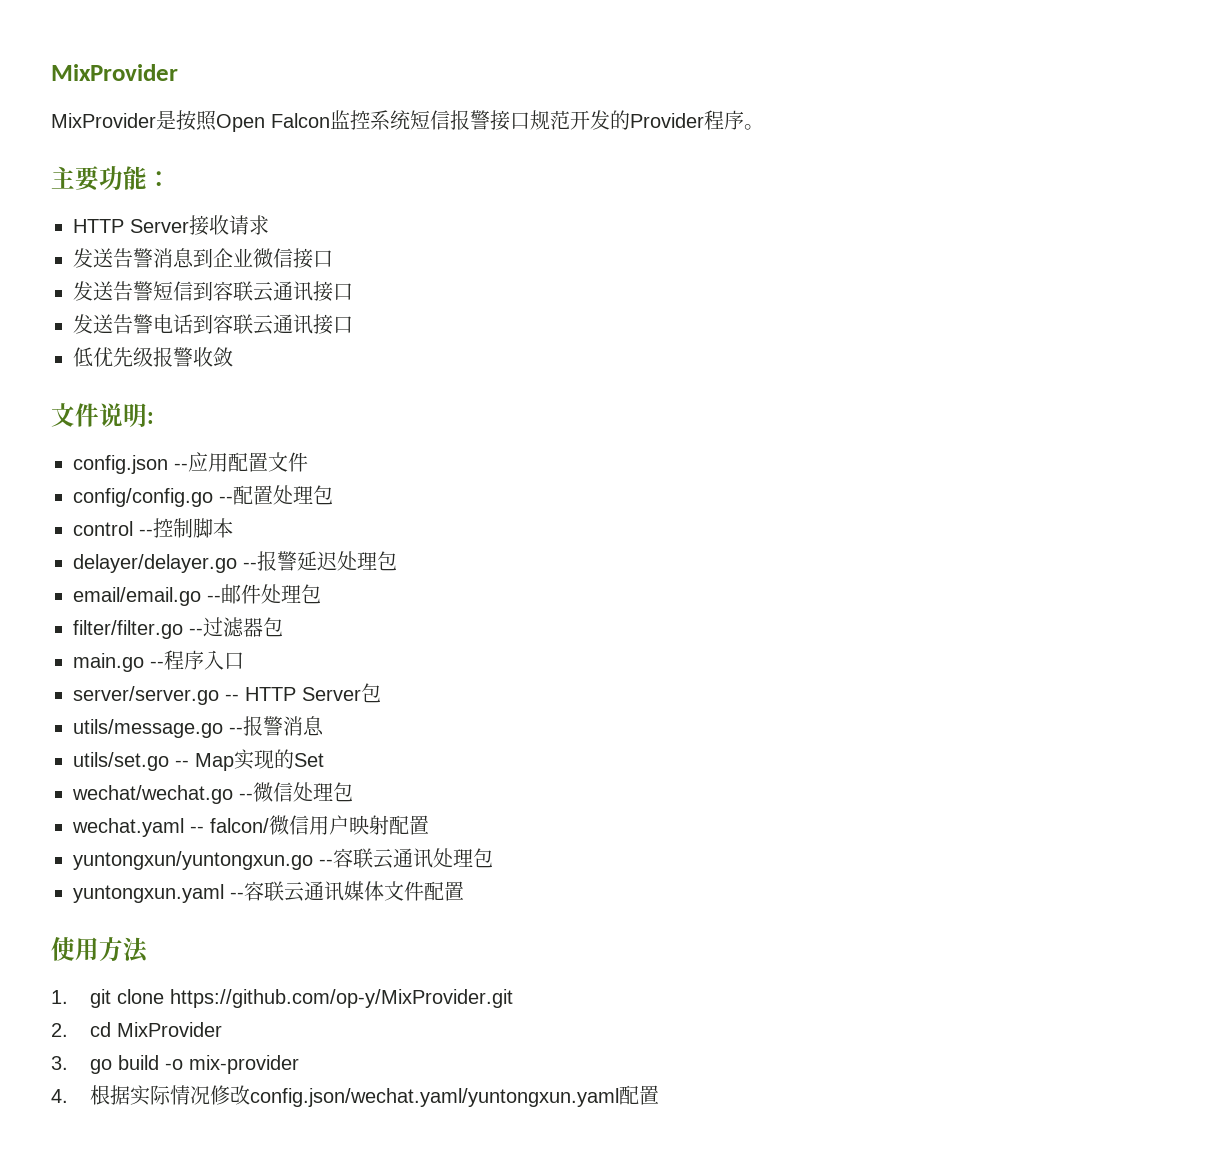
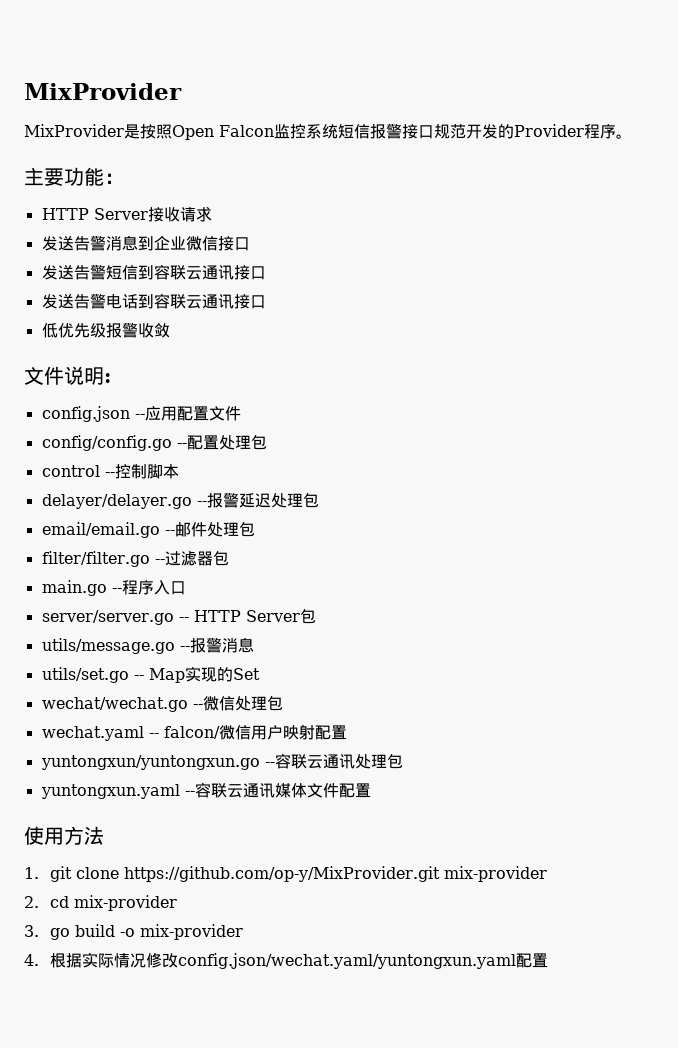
(514, 998) none -> [443,866,547,882] mix-provider
[117,1022,223,1037] MixProvider -> [73,895,177,911] mix-provider

